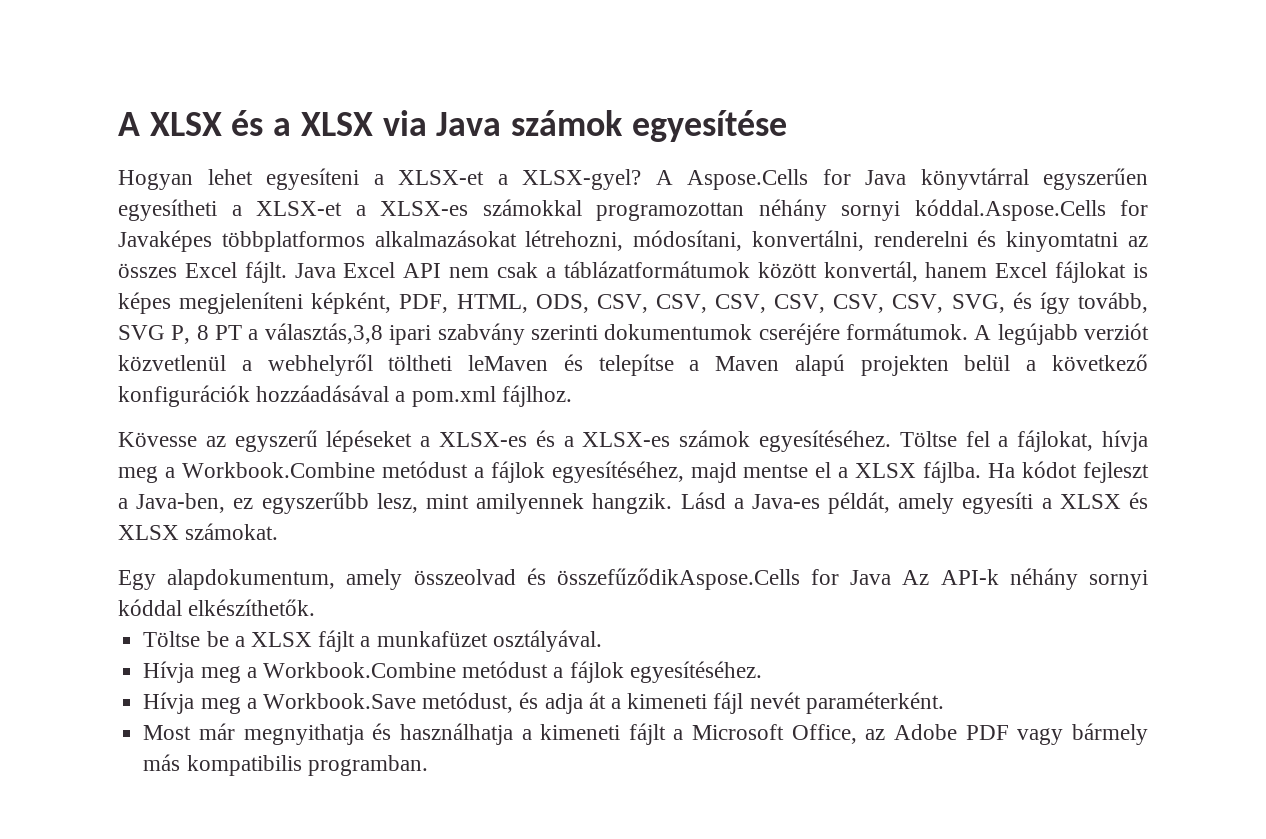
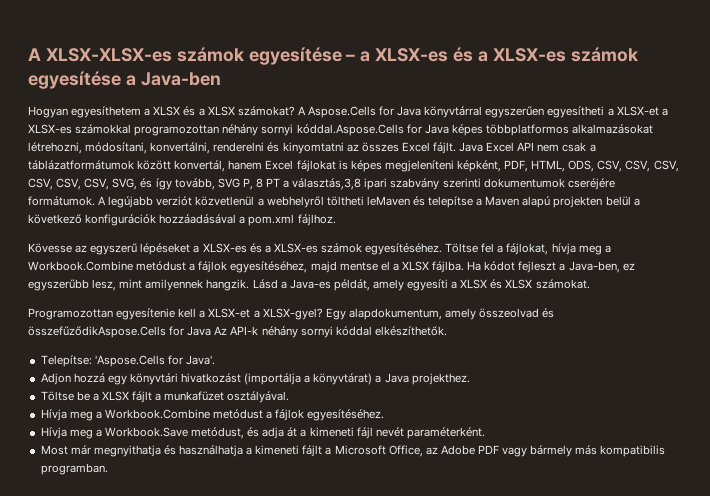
[118,110,787,142] [118,168,641,190] A XLSX és a XLSX via Java számok egyesítése // Hogyan lehet egyesíteni a XLSX-et a XLSX-gyel? -> [28,47,639,65] [28,71,221,89] [28,106,295,118] A XLSX-XLSX-es számok egyesítése – a XLSX-es és a XLSX-es számok egyesítése a Java-ben // Hogyan egyesíthetem a XLSX és a XLSX számokat?
[118,230,212,252] Javaképes -> [424,124,483,136] Java képes
(279, 531) none -> [28,308,323,320] Programozottan egyesítenie kell a XLSX-et a XLSX-gyel?
(316, 607) none -> [40,355,215,367] [40,373,470,385] // Telepítse: 'Aspose.Cells for Java'. // Adjon hozzá egy könyvtári hivatkozást (importálja a könyvtárat) a Java projekthez.

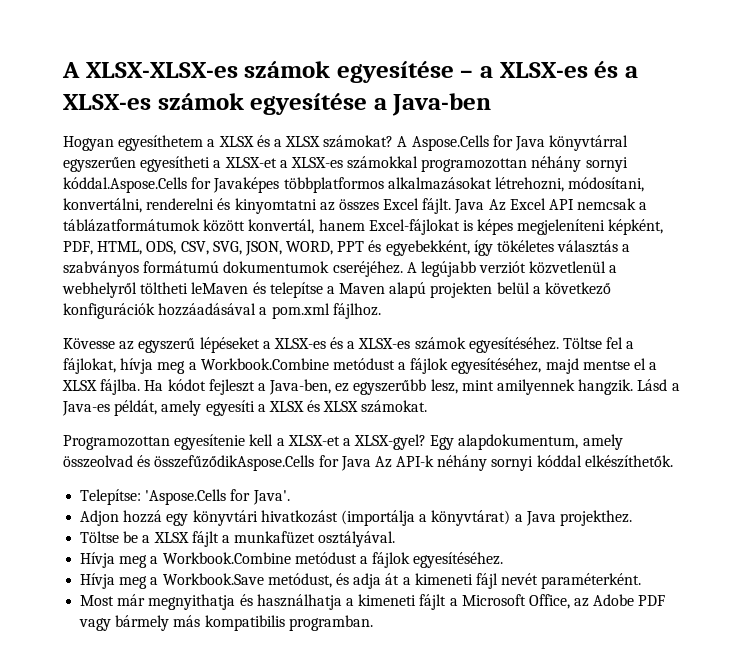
[424,124,483,136] Java képes -> [213,177,280,193] Javaképes
(484, 147) none -> [488,199,506,211] Az
[537,142,587,152] nem csak -> [577,198,637,210] nemcsak
[265,160,336,172] Excel fájlokat -> [368,219,460,235] Excel-fájlokat
[625,160,679,172] [28,178,615,190] [28,196,95,206] CSV, CSV, CSV, CSV, CSV, SVG, és így tovább, SVG P, 8 PT a választás,3,8 ipari szabvány szerinti dokumentumok cseréjére formátumok. -> [212,240,631,256] [63,261,403,277] SVG, JSON, WORD, PPT és egyebekként, így tökéletes választás a szabványos formátumú dokumentumok cseréjéhez.

